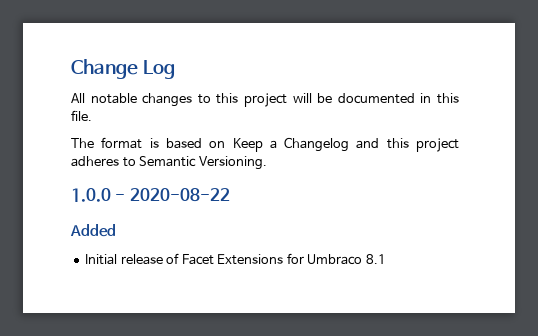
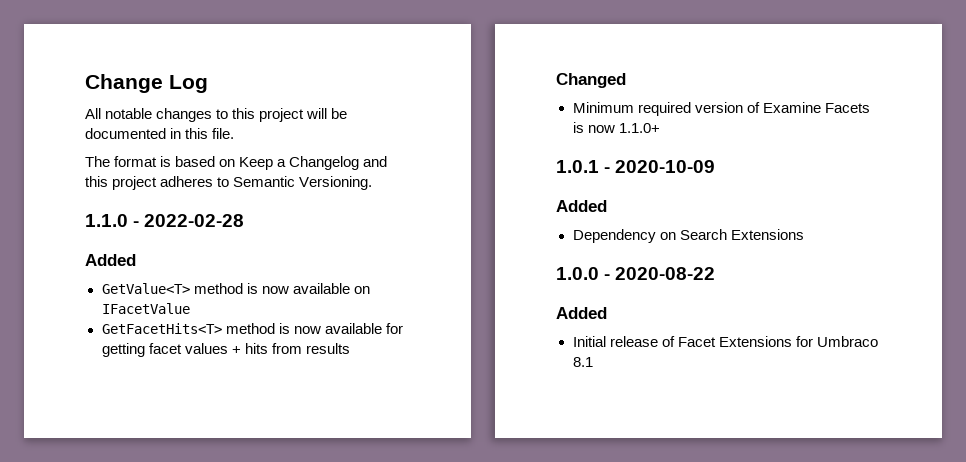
(267, 163) none -> [85,214,245,227] [85,254,136,266] [101,283,370,294] [101,303,190,314] [101,323,403,334] [101,343,350,357] [556,73,626,88] [572,102,870,116] [572,122,660,133] [556,160,716,173] [556,200,607,212] [572,229,804,243] // 1.1.0 - 2022-02-28 // Added // GetValue<T> method is now available on IFacetValue // GetFacetHits<T> method is now available for getting facet values + hits from results // Changed // Minimum required version of Examine Facets is now 1.1.0+ // 1.0.1 - 2020-10-09 // Added // Dependency on Search Extensions

